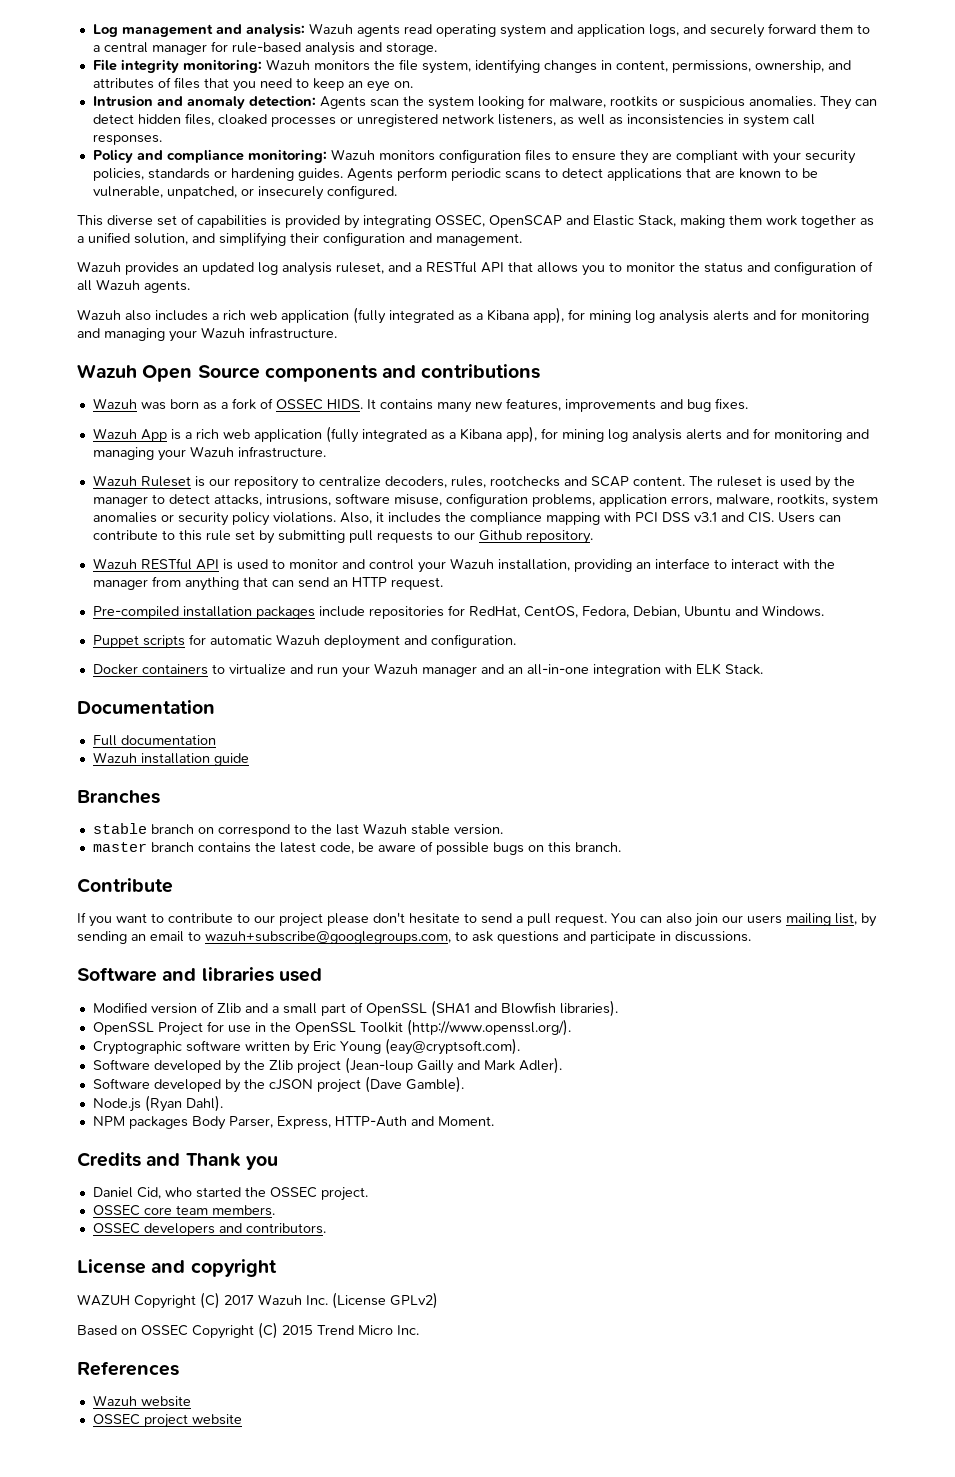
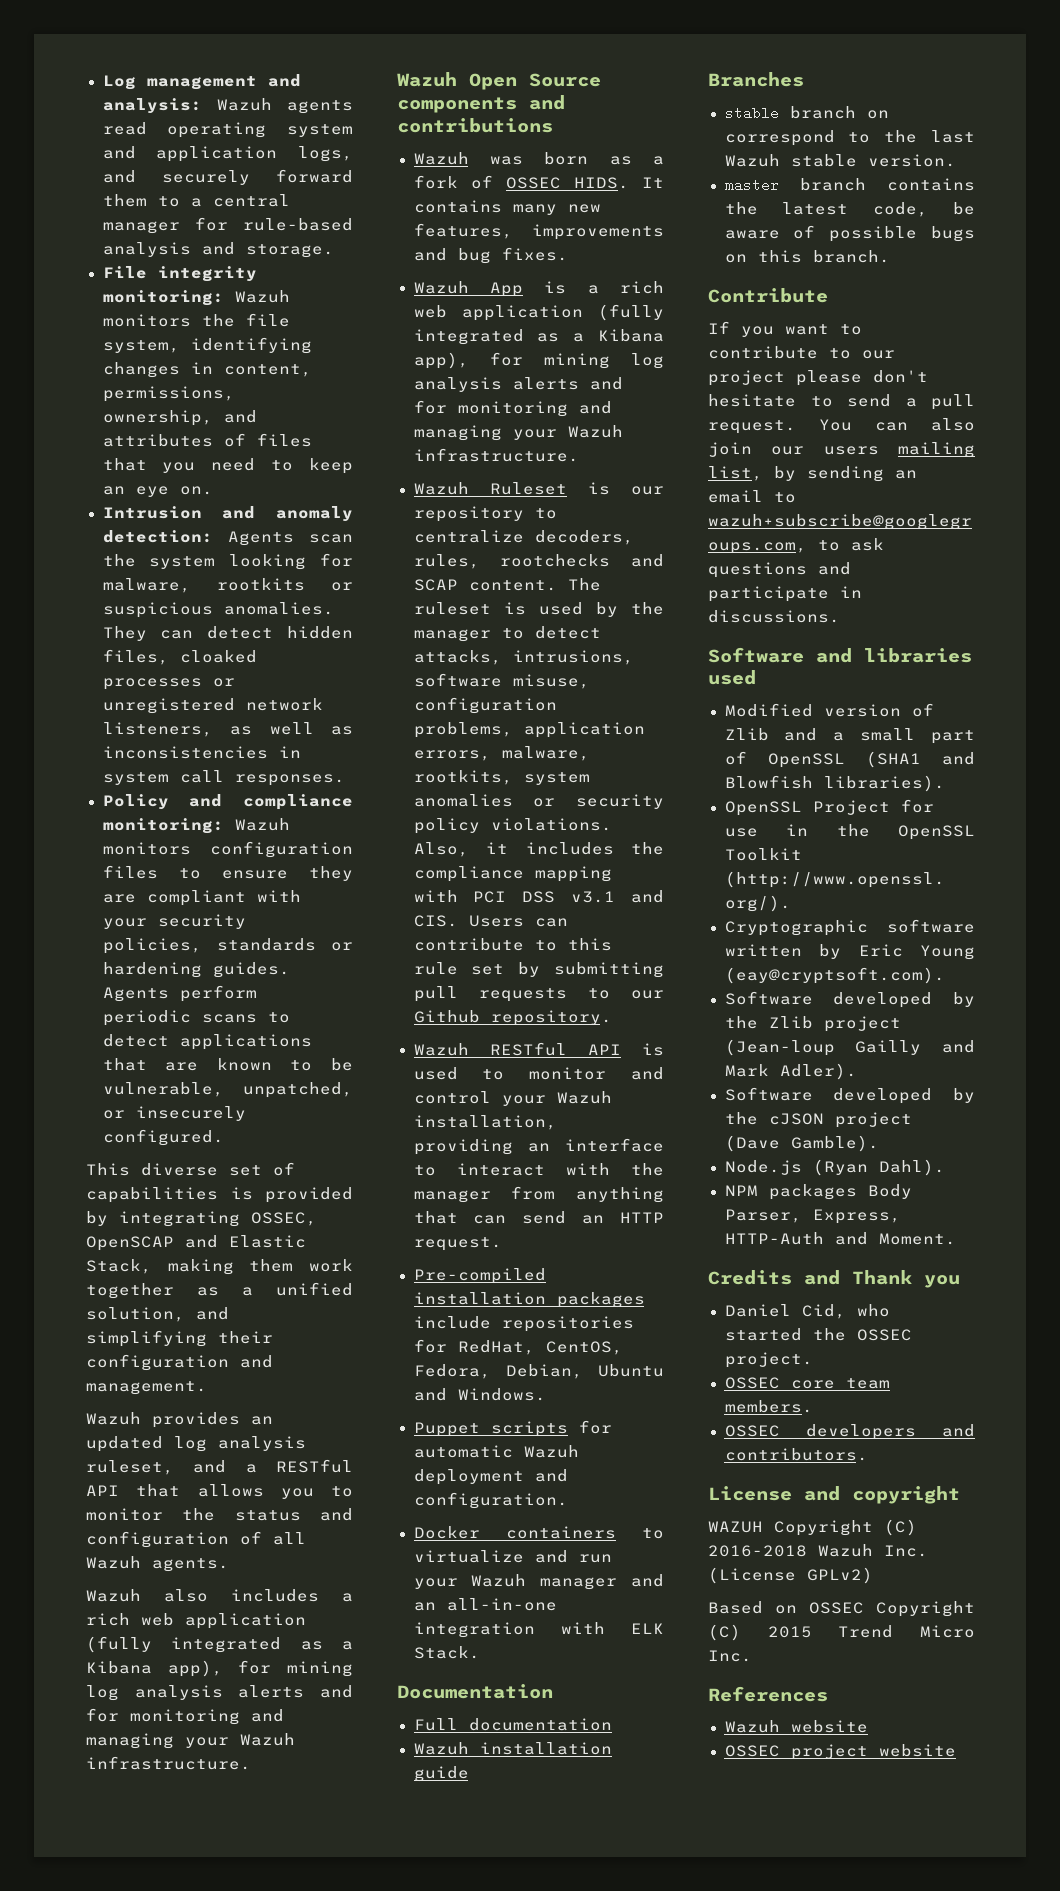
[224,1295,254,1305] 2017 -> [708,1545,807,1557] 2016-2018

